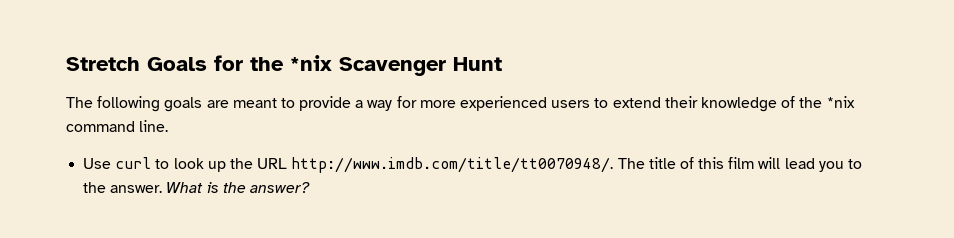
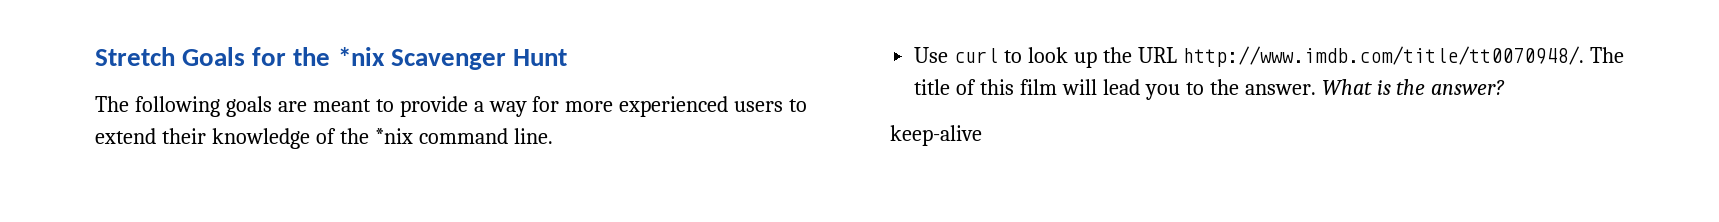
(310, 187) none -> [890,125,982,146] // keep-alive

